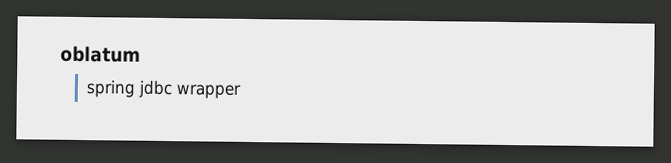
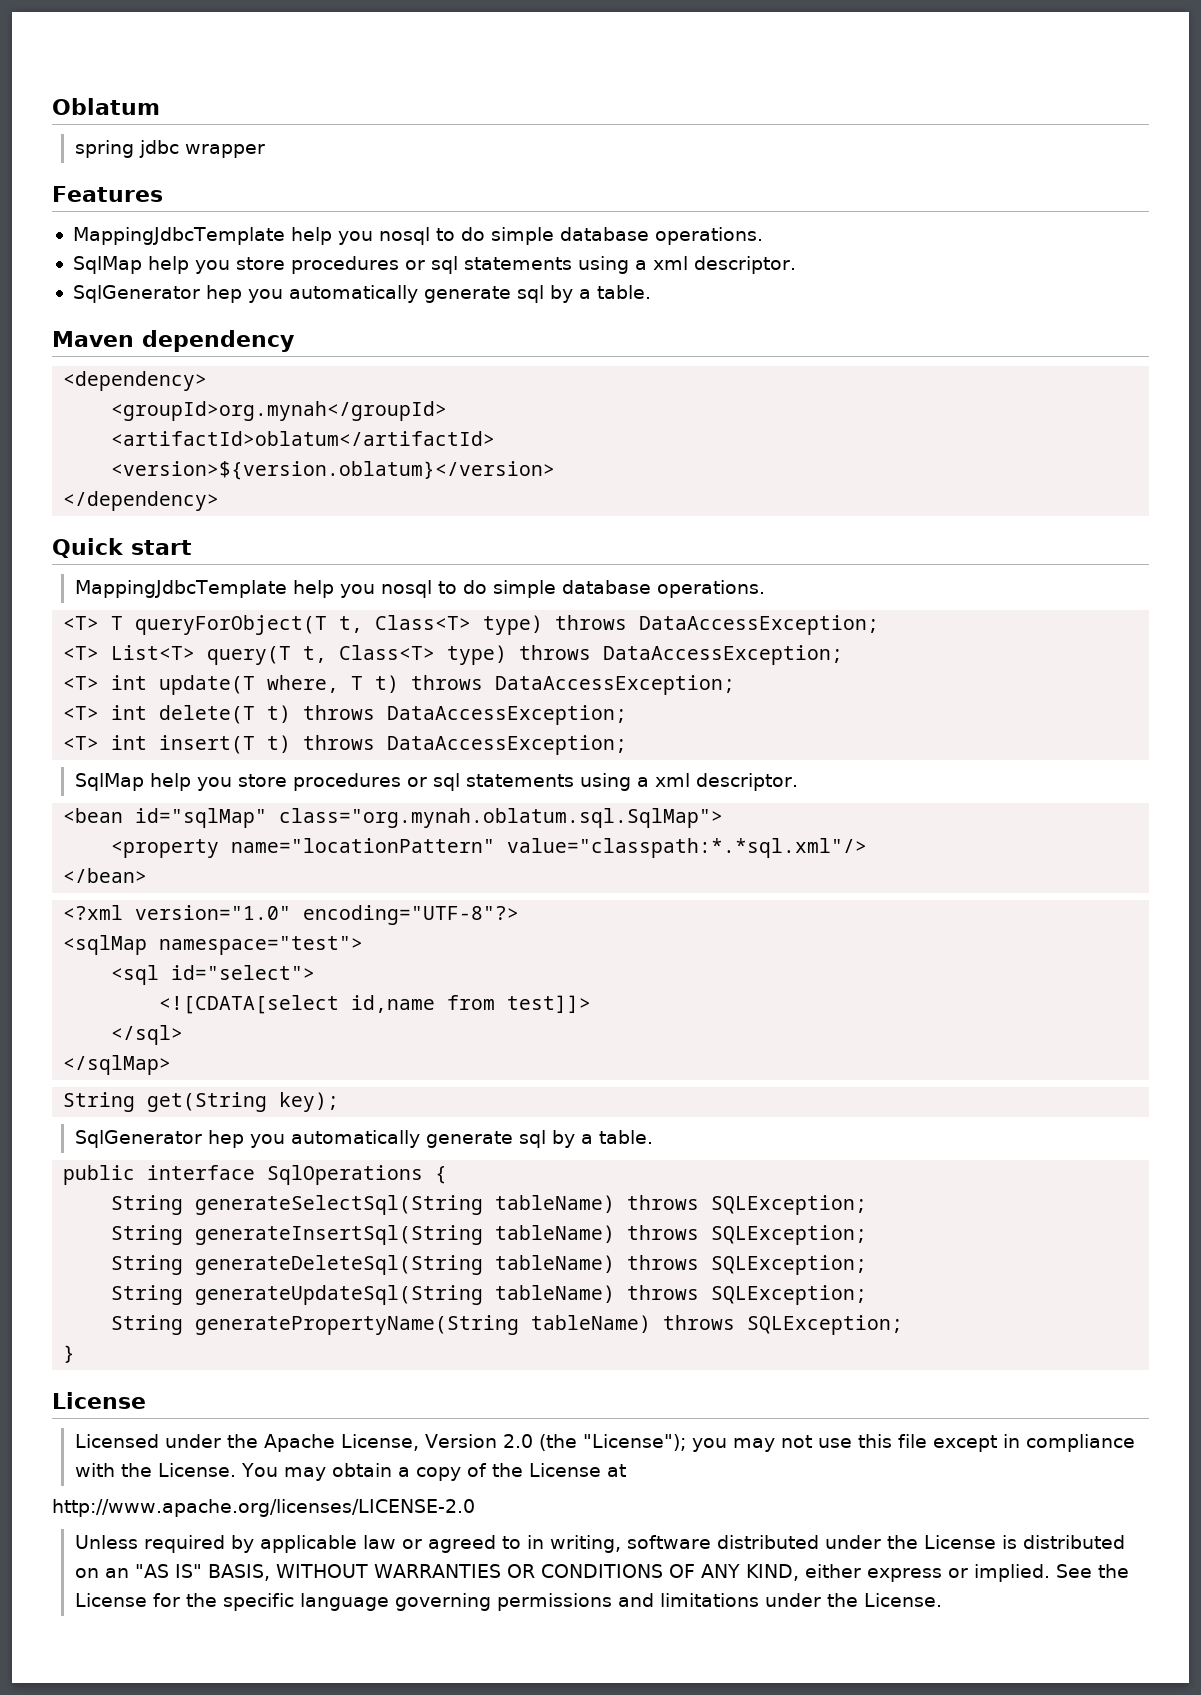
[60,45,141,63] oblatum -> [52,98,160,115] Oblatum
(241, 91) none -> [52,186,163,202] [72,227,763,245] [72,256,796,274] [72,285,651,303] [52,330,294,352] [63,371,208,391] [111,401,448,421] [111,431,496,446] [111,461,556,480] [63,491,220,511] [52,538,192,558] [74,580,765,598] [63,615,880,635] [63,645,844,665] [63,675,736,695] [63,705,628,725] [63,735,628,755] [74,773,798,791] [63,808,724,828] [111,838,868,858] [63,868,148,883] [63,905,520,925] [63,935,364,955] [111,965,316,985] [159,995,592,1014] [111,1025,184,1045] [63,1055,172,1075] [63,1092,340,1112] [74,1130,653,1148] [63,1165,448,1185] [111,1195,868,1215] [111,1225,868,1245] [111,1255,868,1275] [111,1285,868,1305] [111,1315,904,1335] [63,1345,76,1363] [52,1392,146,1409] [74,1434,1135,1452] [74,1463,626,1481] [52,1499,475,1517] [74,1535,1125,1553] [74,1564,1129,1582] [74,1593,942,1611] // Features // MappingJdbcTemplate help you nosql to do simple database operations. // SqlMap help you store procedures or sql statements using a xml descriptor. // SqlGenerator hep you automatically generate sql by a table. // Maven dependency // <dependency> // <groupId>org.mynah</groupId> // <artifactId>oblatum</artifactId> // <version>${version.oblatum}</version> // </dependency> // Quick start // MappingJdbcTemplate help you nosql to do simple database operations. // <T> T queryForObject(T t, Class<T> type) throws DataAccessException; // <T> List<T> query(T t, Class<T> type) throws DataAccessException; // <T> int update(T where, T t) throws DataAccessException; // <T> int delete(T t) throws DataAccessException; // <T> int insert(T t) throws DataAccessException; // SqlMap help you store procedures or sql statements using a xml descriptor. // <bean id="sqlMap" class="org.mynah.oblatum.sql.SqlMap"> // <property name="locationPattern" value="classpath:*.*sql.xml"/> // </bean> // <?xml version="1.0" encoding="UTF-8"?> // <sqlMap namespace="test"> // <sql id="select"> // <![CDATA[select id,name from test]]> // </sql> // </sqlMap> // String get(String key); // SqlGenerator hep you automatically generate sql by a table. // public interface SqlOperations { // String generateSelectSql(String tableName) throws SQLException; // String generateInsertSql(String tableName) throws SQLException; // String generateDeleteSql(String tableName) throws SQLException; // String generateUpdateSql(String tableName) throws SQLException; // String generatePropertyName(String tableName) throws SQLException; // } // License // Licensed under the Apache License, Version 2.0 (the "License"); you may not use this file except in compliance with the License. You may obtain a copy of the License at // http://www.apache.org/licenses/LICENSE-2.0 // Unless required by applicable law or agreed to in writing, software distributed under the License is distributed on an "AS IS" BASIS, WITHOUT WARRANTIES OR CONDITIONS OF ANY KIND, either express or implied. See the License for the specific language governing permissions and limitations under the License.

